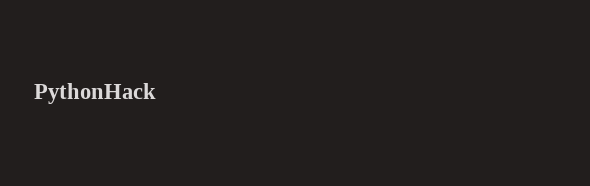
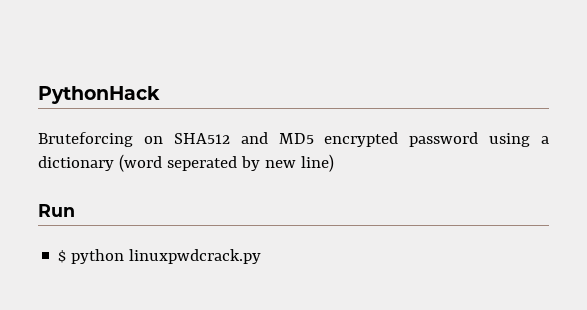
(156, 93) none -> [38,132,549,147] [38,154,334,172] [38,204,75,217] [58,249,262,264] // Bruteforcing on SHA512 and MD5 encrypted password using a dictionary (word seperated by new line) // Run // $ python linuxpwdcrack.py

